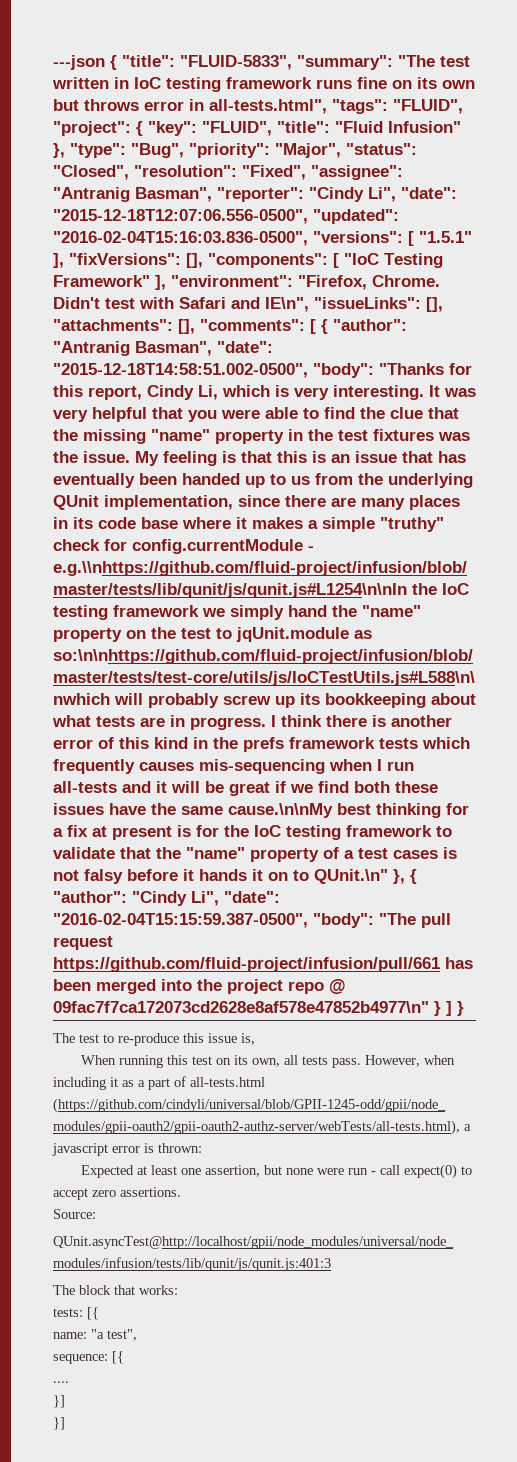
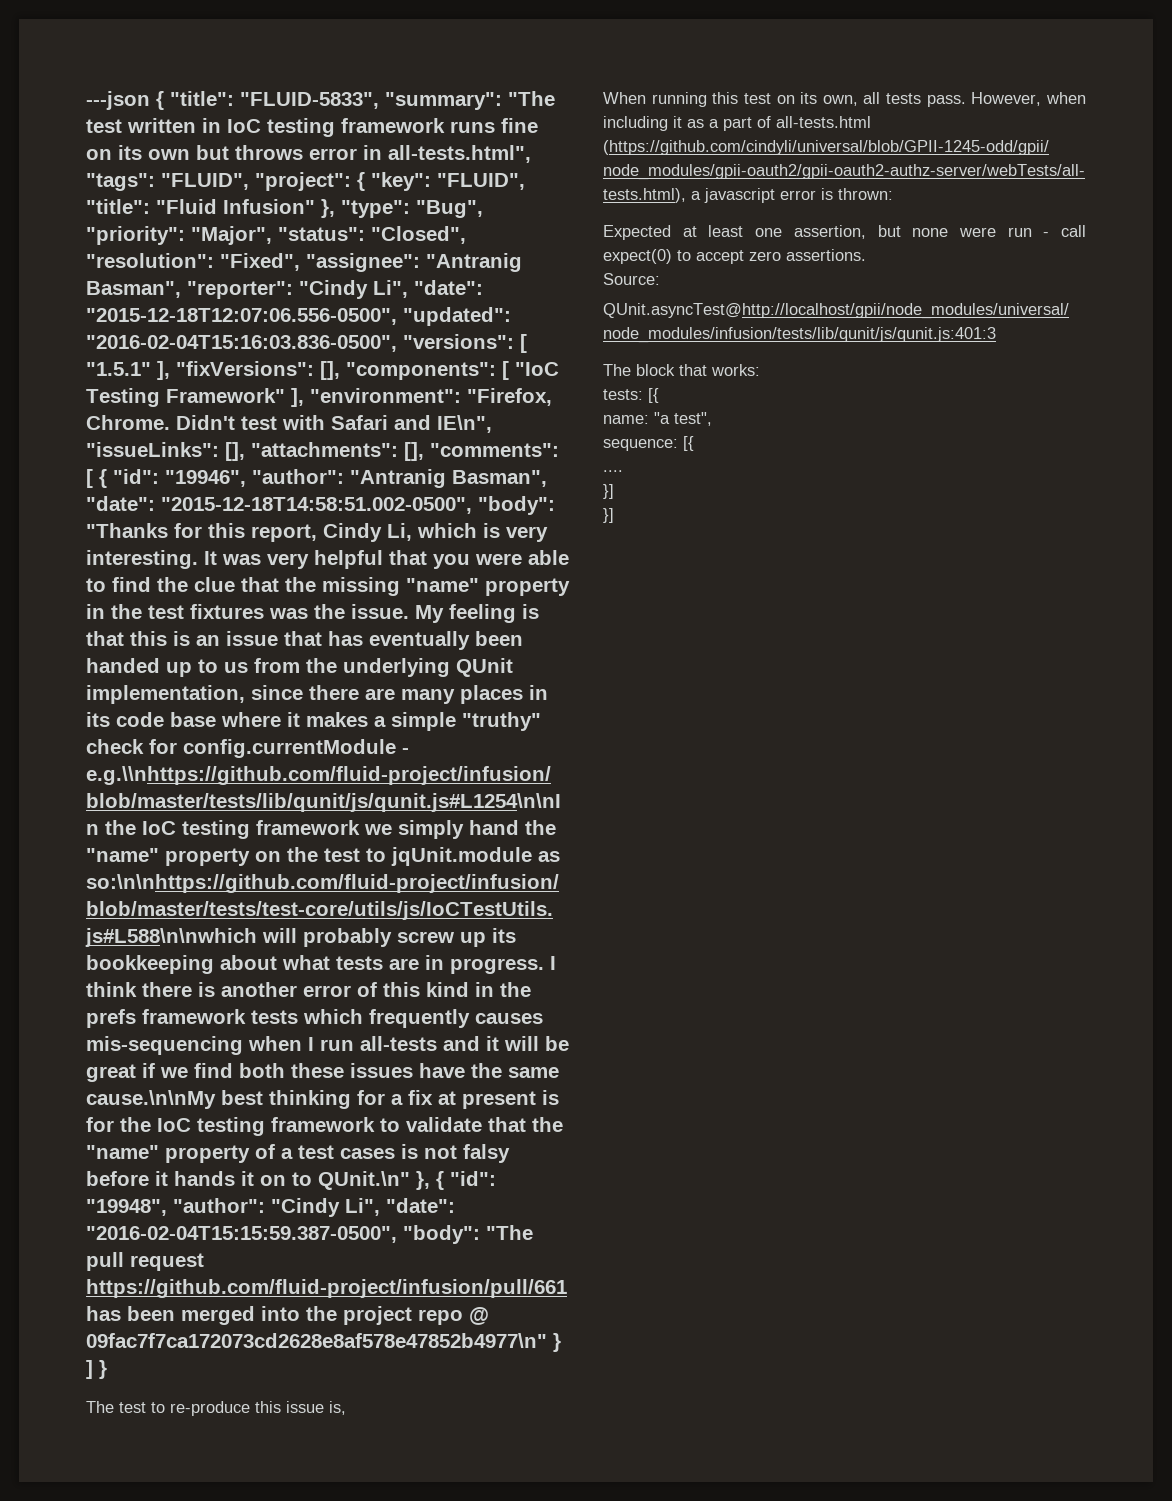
(328, 326) none -> [113,469,246,487] "id": "19946",
(417, 876) none -> [450,1171,496,1186] [86,1199,167,1216] "id": "19948",

